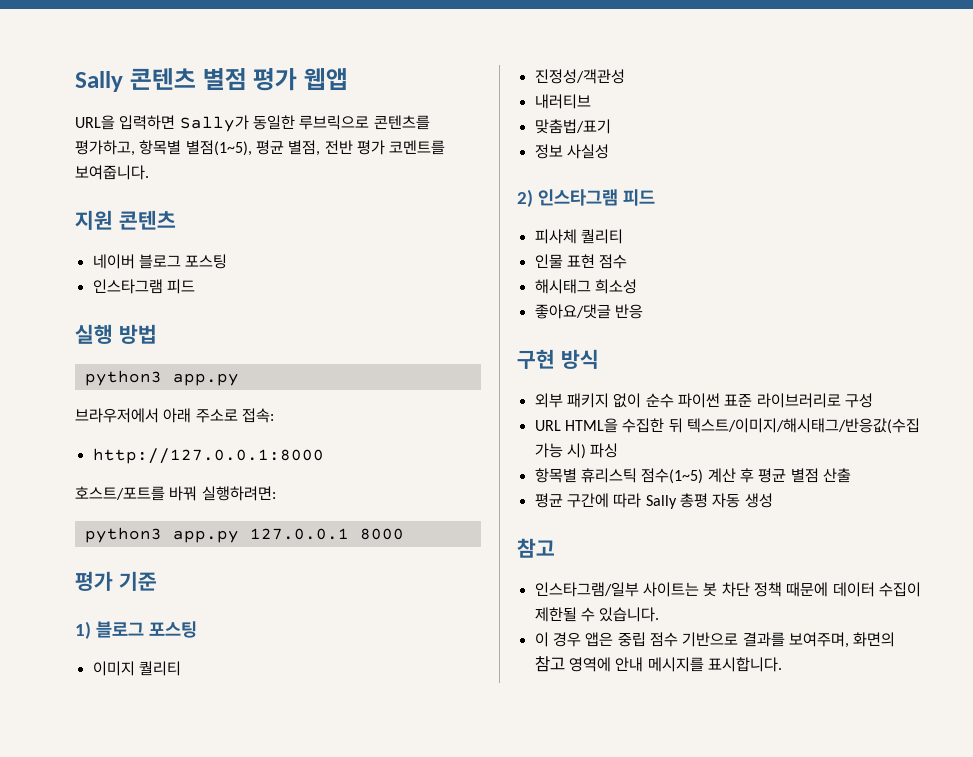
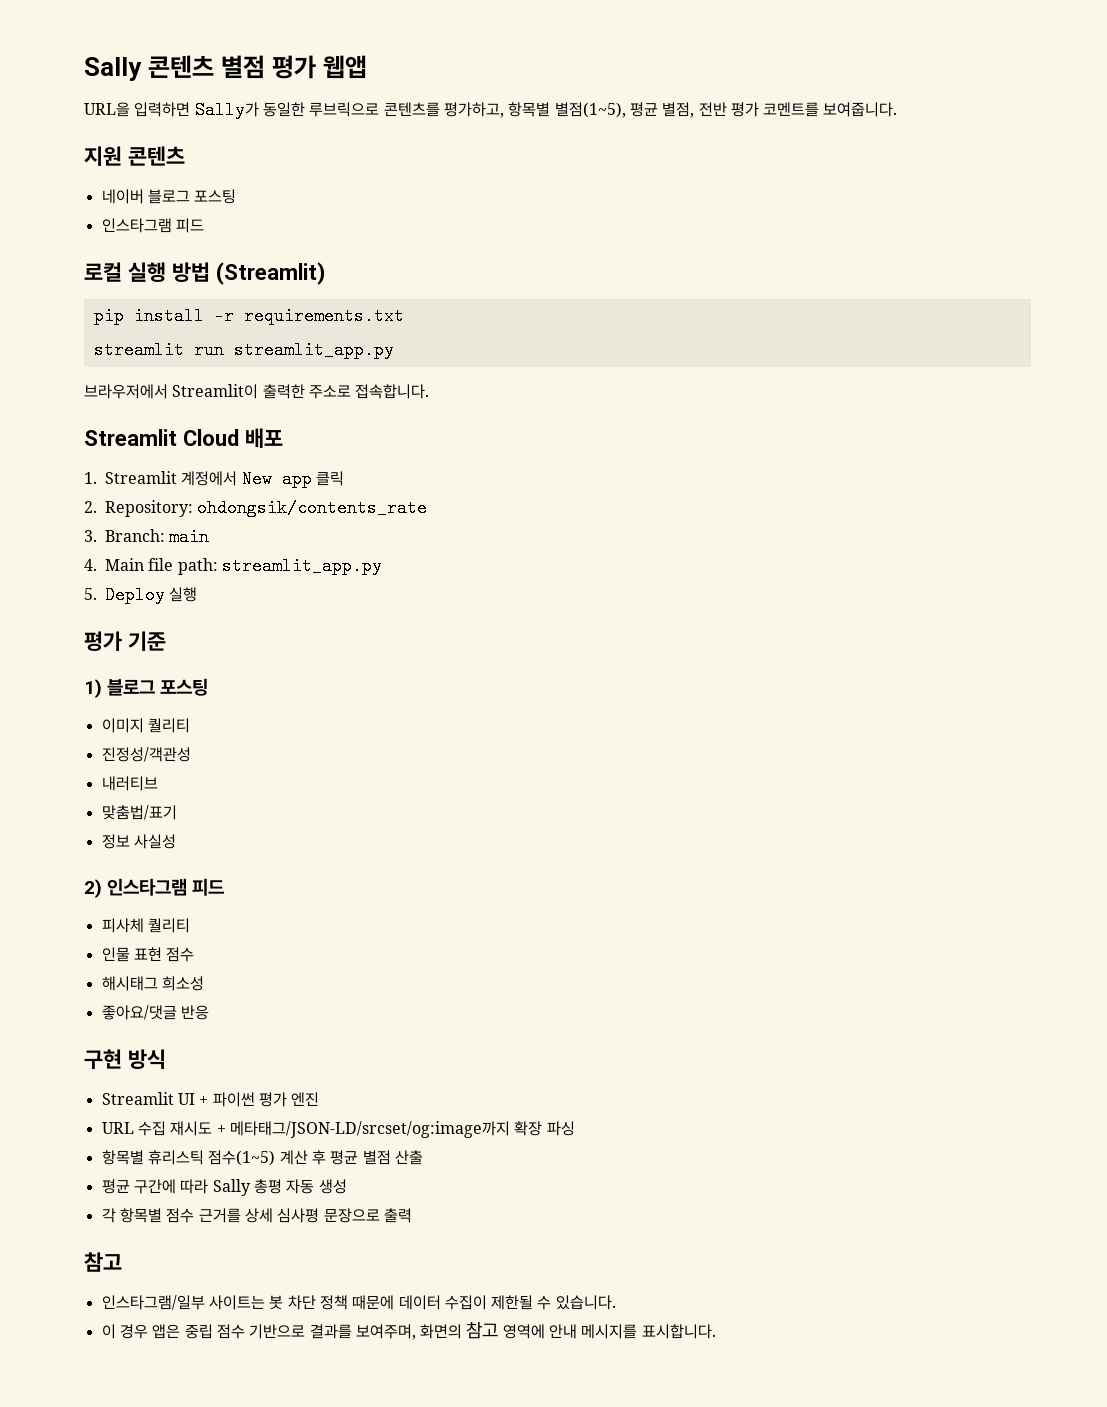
(195, 286) none -> [84,262,122,282] 로컬
[84,370,239,386] [75,408,274,423] [92,448,324,464] [75,486,276,501] [84,527,404,543] // python3 app.py // 브라우저에서 아래 주소로 접속: // http://127.0.0.1:8000 // 호스트/포트를 바꿔 실행하려면: // python3 app.py 127.0.0.1 8000 -> [216,262,326,285] [93,307,404,325] [93,341,394,359] [84,384,430,399] [84,428,283,448] [84,470,344,488] [84,499,428,517] [84,528,210,546] [84,557,382,575] [84,586,198,604] (Streamlit) // pip install -r requirements.txt // streamlit run streamlit_app.py // 브라우저에서 Streamlit이 출력한 주소로 접속합니다. // Streamlit Cloud 배포 // 1. Streamlit 계정에서 New app 클릭 // 2. Repository: ohdongsik/contents_rate // 3. Branch: main // 4. Main file path: streamlit_app.py // 5. Deploy 실행
[534,393,873,408] [534,418,920,434] [534,443,586,459] 외부 패키지 없이 순수 파이썬 표준 라이브러리로 구성 // URL HTML을 수집한 뒤 텍스트/이미지/해시태그/반응값(수집 가능 시) -> [101,1092,320,1107] [101,1121,543,1138] Streamlit UI + 파이썬 평가 엔진 // URL 수집 재시도 + 메타태그/JSON-LD/srcset/og:image까지 확장
(773, 500) none -> [101,1208,412,1223] // 각 항목별 점수 근거를 상세 심사평 문장으로 출력

